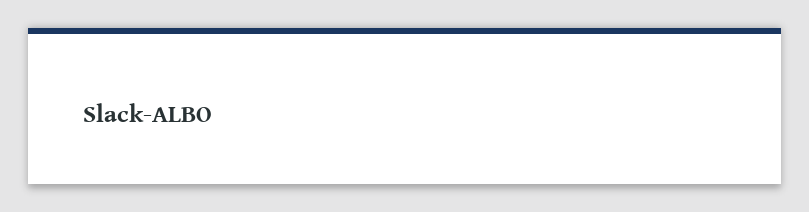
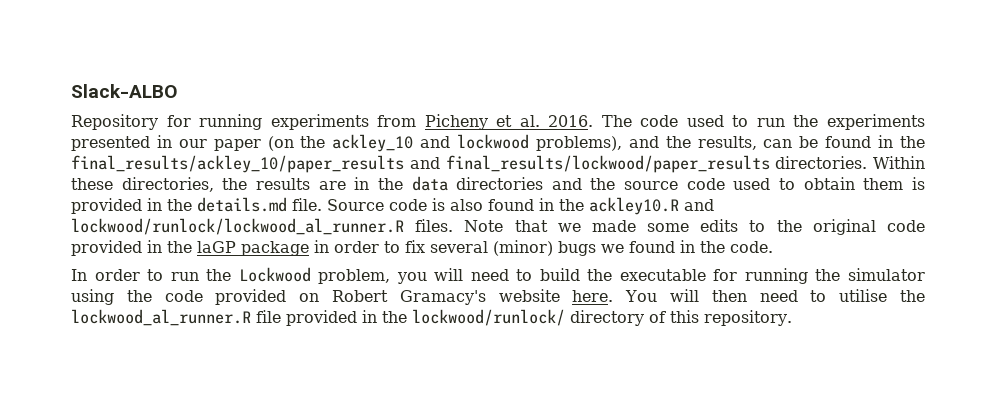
(212, 112) none -> [71,114,925,130] [71,134,925,152] [71,155,925,173] [71,176,925,192] [71,197,714,215] [71,218,925,235] [71,240,773,256] [71,267,925,284] [71,289,926,305] [71,309,792,326] // Repository for running experiments from Picheny et al. 2016. The code used to run the experiments presented in our paper (on the ackley_10 and lockwood problems), and the results, can be found in the final_results/ackley_10/paper_results and final_results/lockwood/paper_results directories. Within these directories, the results are in the data directories and the source code used to obtain them is provided in the details.md file. Source code is also found in the ackley10.R and lockwood/runlock/lockwood_al_runner.R files. Note that we made some edits to the original code provided in the laGP package in order to fix several (minor) bugs we found in the code. // In order to run the Lockwood problem, you will need to build the executable for running the simulator using the code provided on Robert Gramacy's website here. You will then need to utilise the lockwood_al_runner.R file provided in the lockwood/runlock/ directory of this repository.

